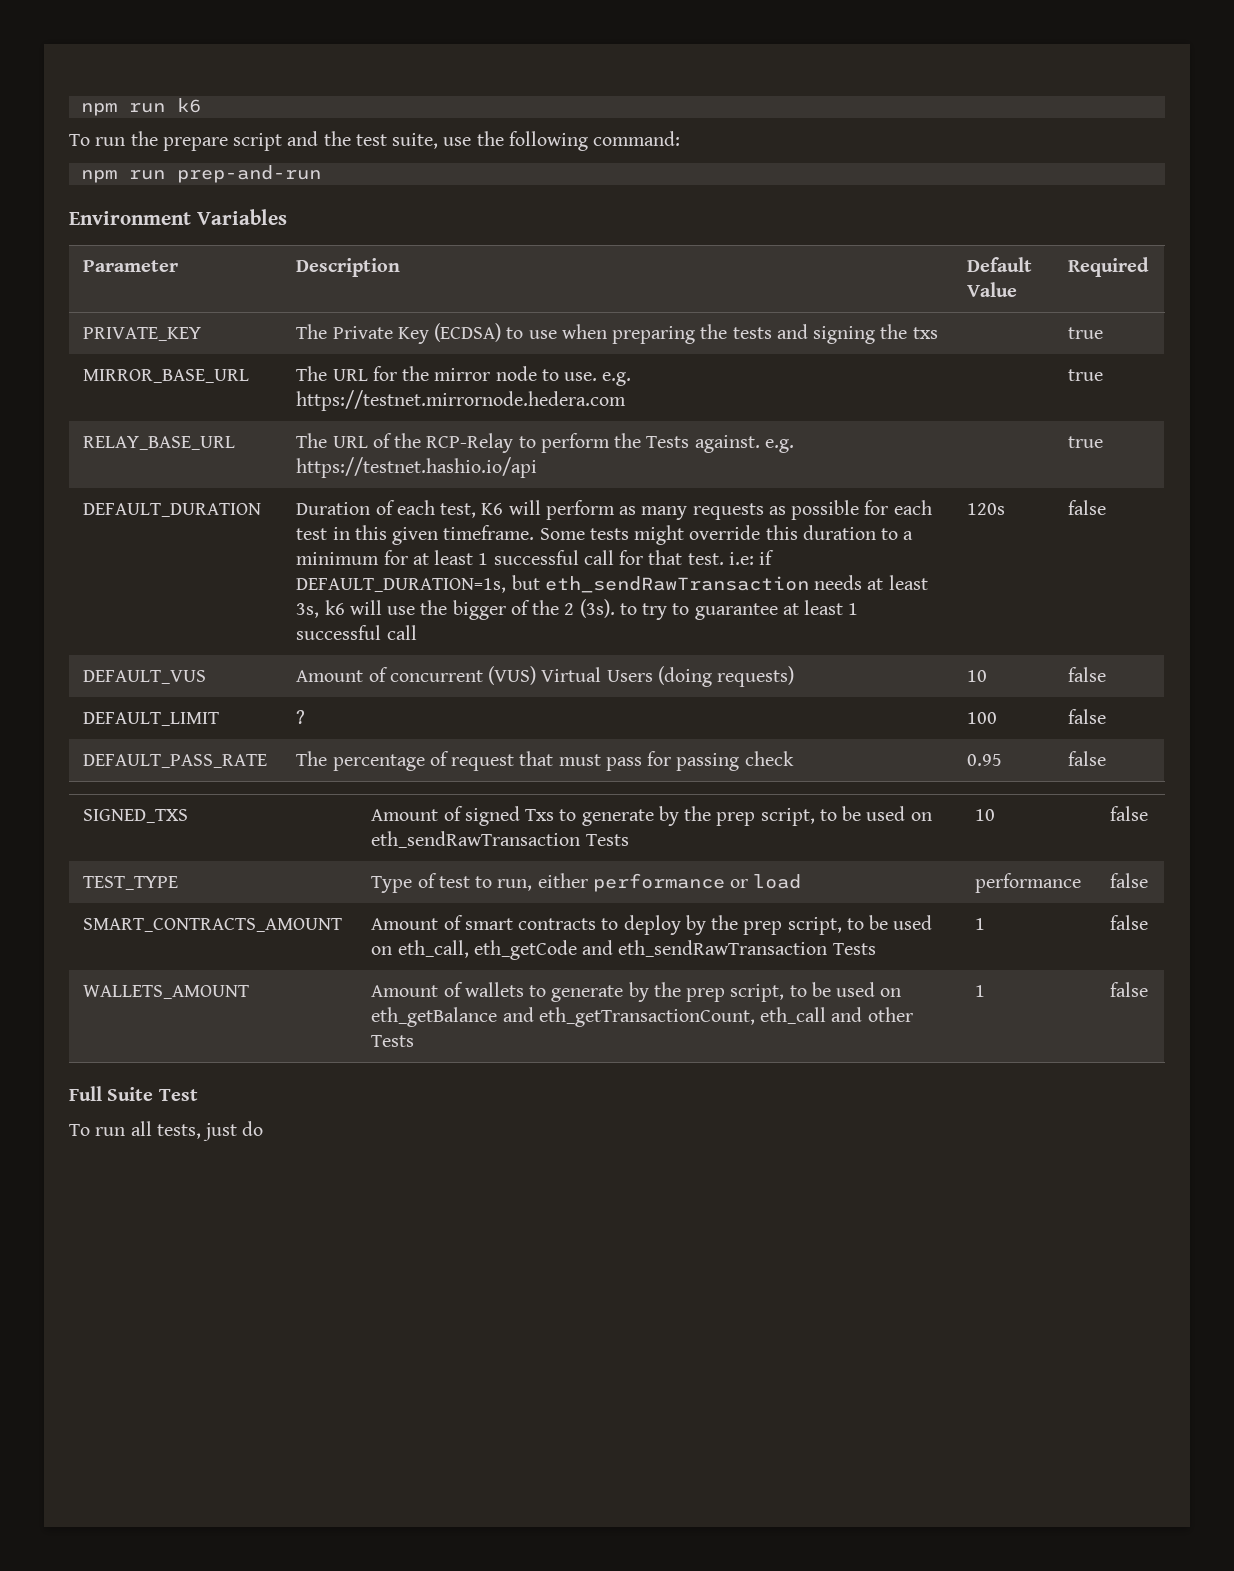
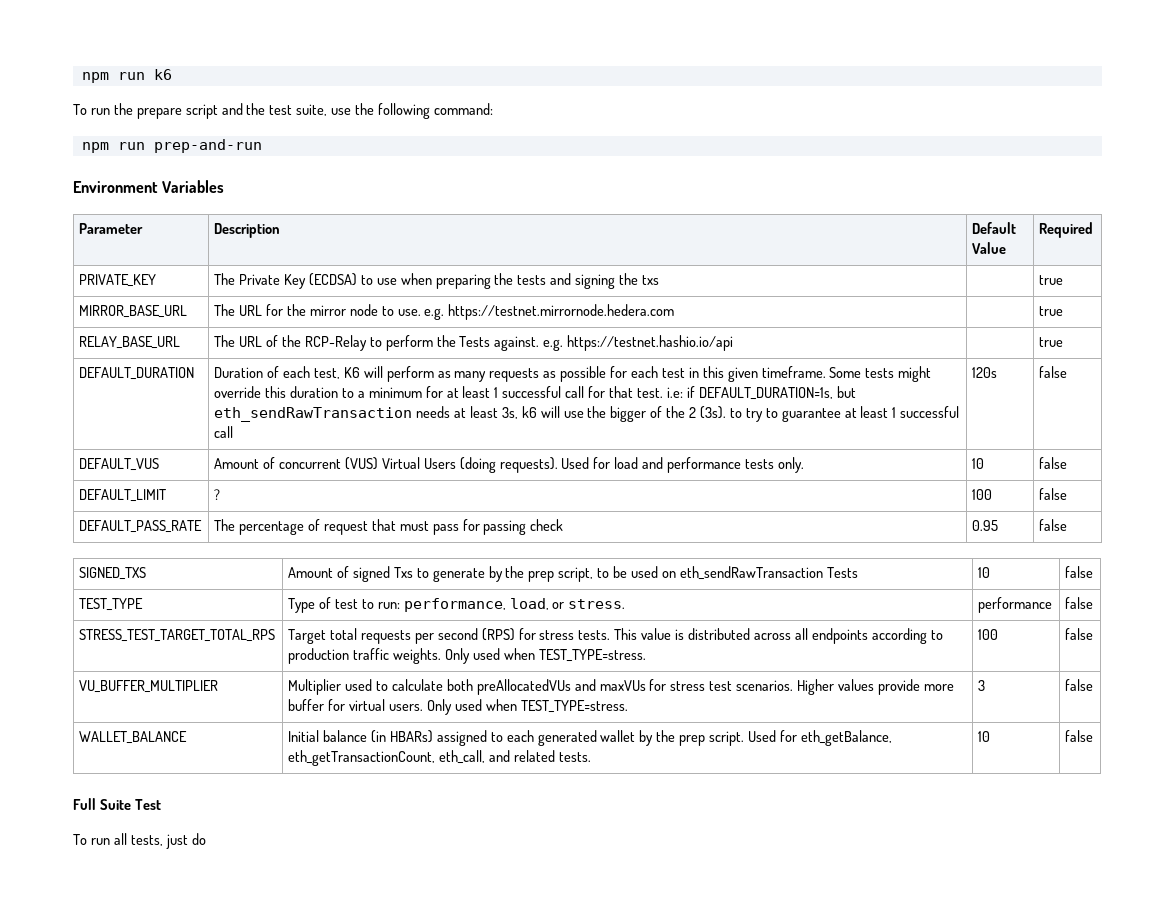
[717,666,795,687] requests) -> [499,457,804,473] requests). Used for load and performance tests only.
[497,873,802,892] [975,873,1082,893] [1110,873,1149,888] [83,918,343,932] [371,915,933,935] [371,940,876,960] [975,918,986,930] [1110,915,1149,930] [83,985,250,999] [371,982,902,1002] [371,1007,913,1027] [371,1035,415,1047] [975,985,986,997] run, either performance or load | performance | false // SMART_CONTRACTS_AMOUNT | Amount of smart contracts to deploy by the prep script, to be used on eth_call, eth_getCode and eth_sendRawTransaction Tests | 1 | false // WALLETS_AMOUNT | Amount of wallets to generate by the prep script, to be used on eth_getBalance and eth_getTransactionCount, eth_call and other Tests | 1 -> [377,598,626,612] [978,597,1053,613] [1065,597,1094,609] [79,629,276,642] [288,628,943,644] [288,648,646,664] [978,629,999,640] [1065,628,1094,640] [79,680,219,693] [288,679,954,695] [288,699,628,715] [978,680,986,691] [1065,679,1094,691] [79,731,188,744] [288,730,892,746] [288,750,591,766] [978,731,991,742] run: performance, load, or stress. | performance | false // STRESS_TEST_TARGET_TOTAL_RPS | Target total requests per second (RPS) for stress tests. This value is distributed across all endpoints according to production traffic weights. Only used when TEST_TYPE=stress. | 100 | false // VU_BUFFER_MULTIPLIER | Multiplier used to calculate both preAllocatedVUs and maxVUs for stress test scenarios. Higher values provide more buffer for virtual users. Only used when TEST_TYPE=stress. | 3 | false // WALLET_BALANCE | Initial balance (in HBARs) assigned to each generated wallet by the prep script. Used for eth_getBalance, eth_getTransactionCount, eth_call, and related tests. | 10

